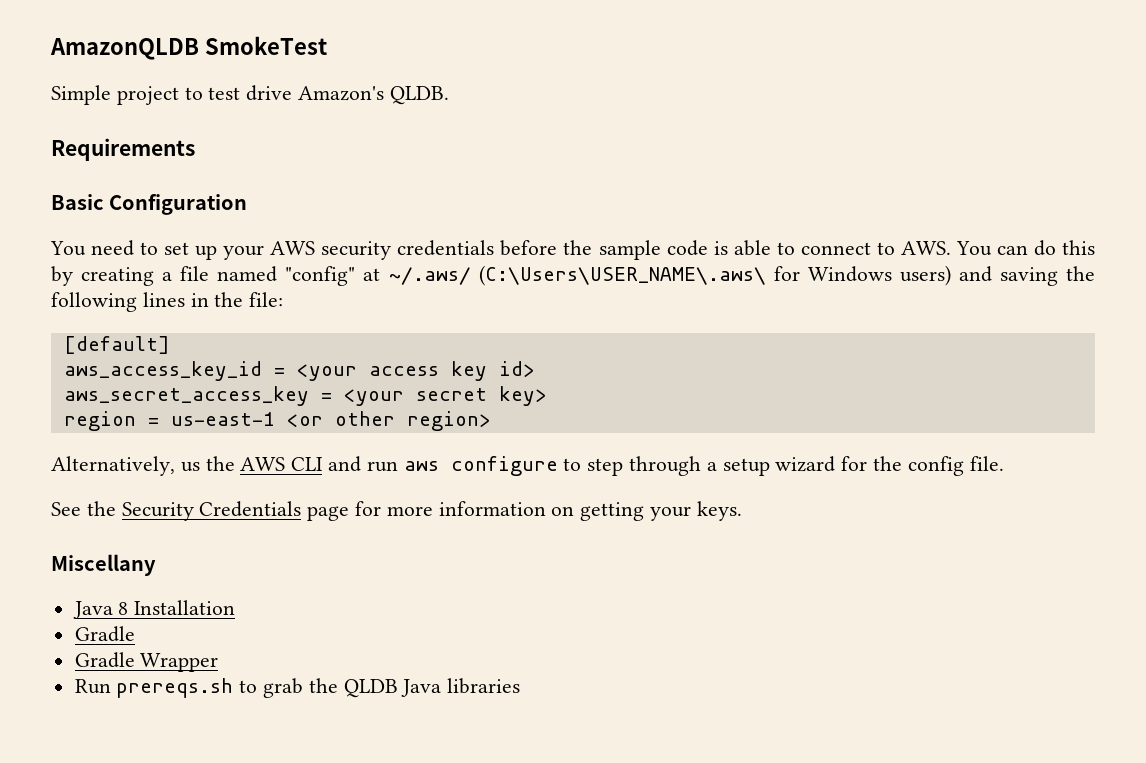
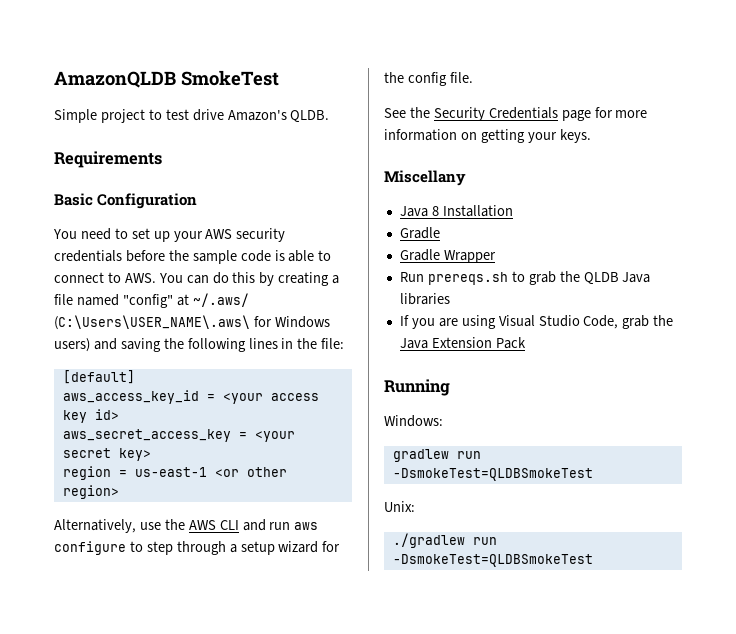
[180,462,200,472] us -> [139,522,161,530] use
(521, 686) none -> [399,315,674,329] [399,337,526,349] [384,379,450,396] [384,415,443,427] [392,449,481,462] [392,468,593,481] [384,501,415,512] [392,533,497,548] [392,554,593,567] // If you are using Visual Studio Code, grab the Java Extension Pack // Running // Windows: // gradlew run -DsmokeTest=QLDBSmokeTest // Unix: // ./gradlew run -DsmokeTest=QLDBSmokeTest

